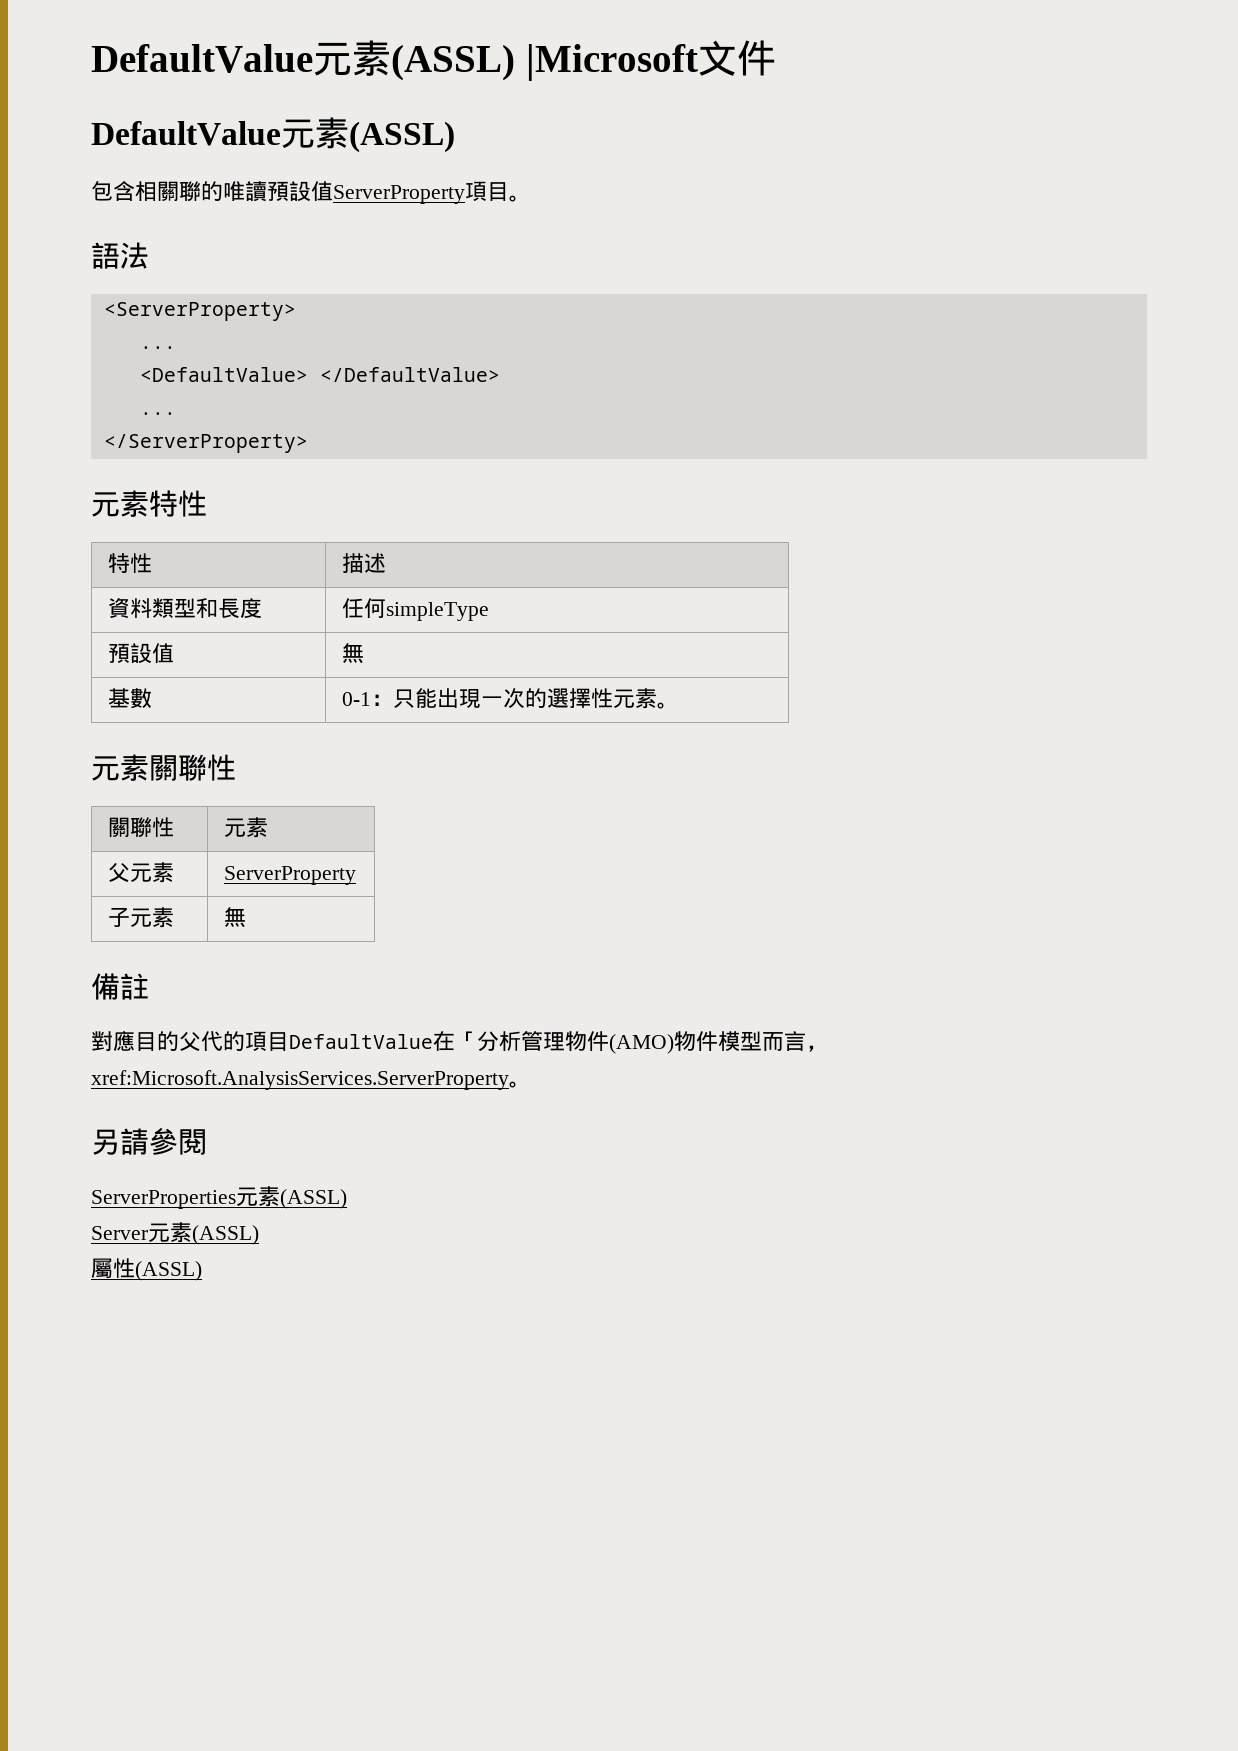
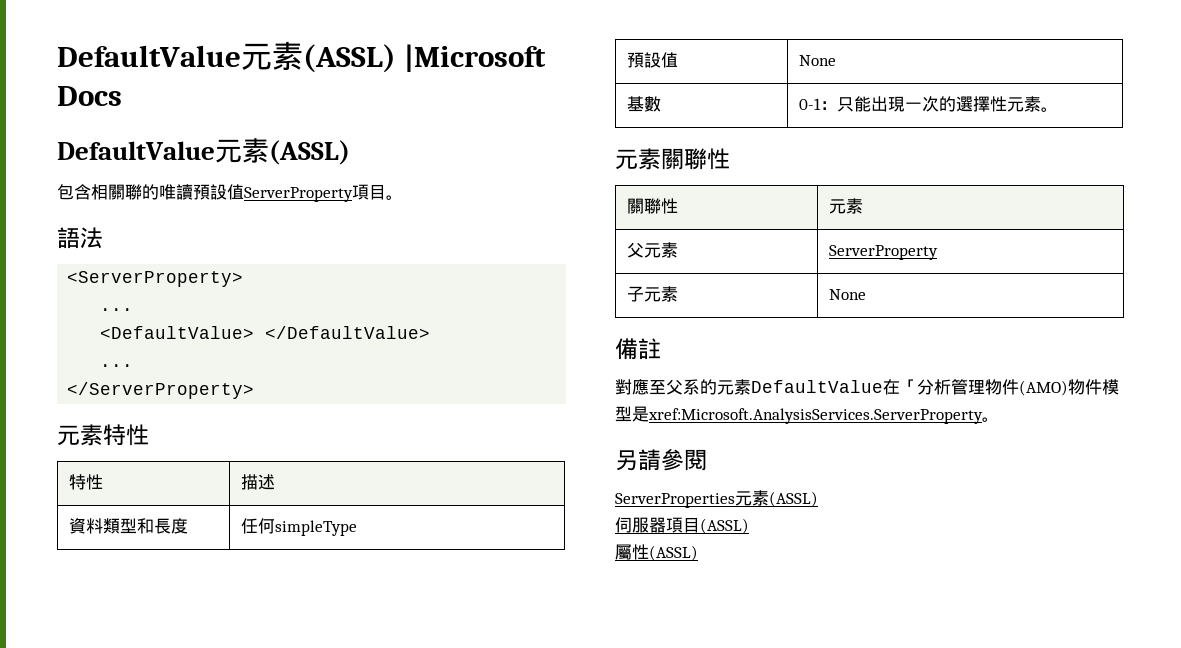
[697,40,776,76] 文件 -> [57,86,122,106] Docs
[342,643,365,664] | 無 -> [799,55,837,66] | None
[224,907,247,928] | 無 -> [829,289,867,300] | None
[135,1031,289,1052] 目的父代的項目 -> [649,379,751,395] 至父系的元素
[762,1031,828,1052] 而言， -> [632,406,649,422] 是
[91,1222,192,1243] Server元素 -> [615,517,700,533] 伺服器項目

